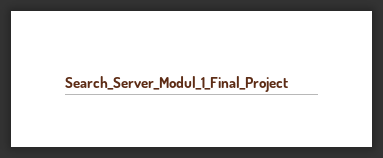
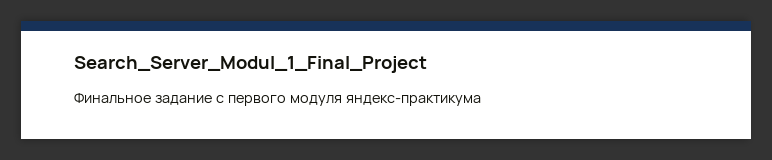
(288, 84) none -> [74,93,481,106] // Финальное задание с первого модуля яндекс-практикума

